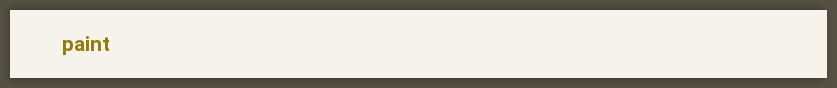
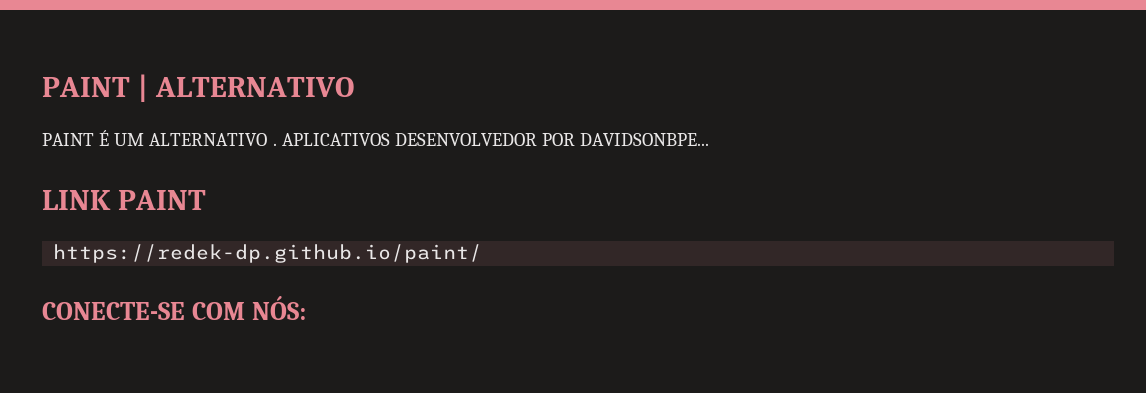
[62,36,110,55] paint -> [42,74,354,102] [42,130,710,146] [42,190,206,210] [53,244,483,263] [42,296,306,320] PAINT | ALTERNATIVO // PAINT É UM ALTERNATIVO . APLICATIVOS DESENVOLVEDOR POR DAVIDSONBPE... // LINK PAINT // https://redek-dp.github.io/paint/ // CONECTE-SE COM NÓS:

